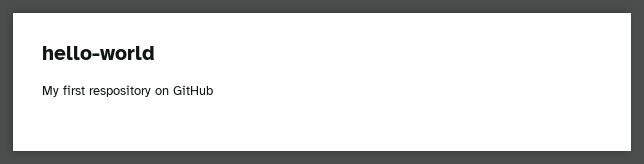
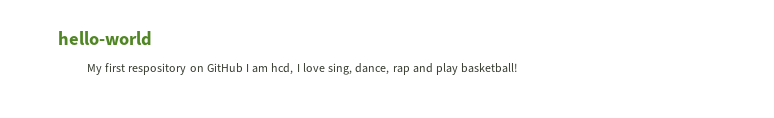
(213, 90) none -> [245,63,518,75] I am hcd, I love sing, dance, rap and play basketball!

